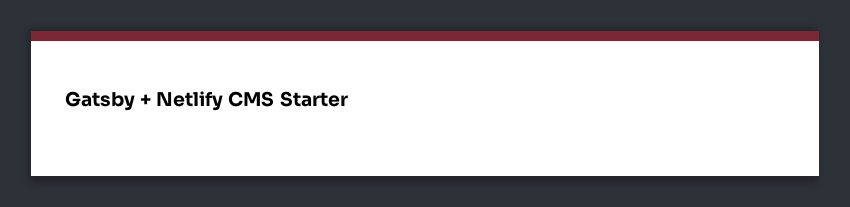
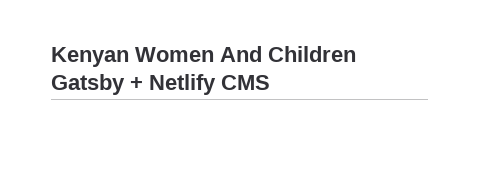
(65, 101) none -> [51,46,356,67] Kenyan Women And Children
[279,91,348,107] Starter -> (270, 82) none

